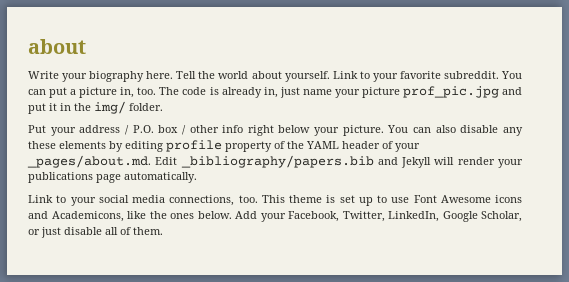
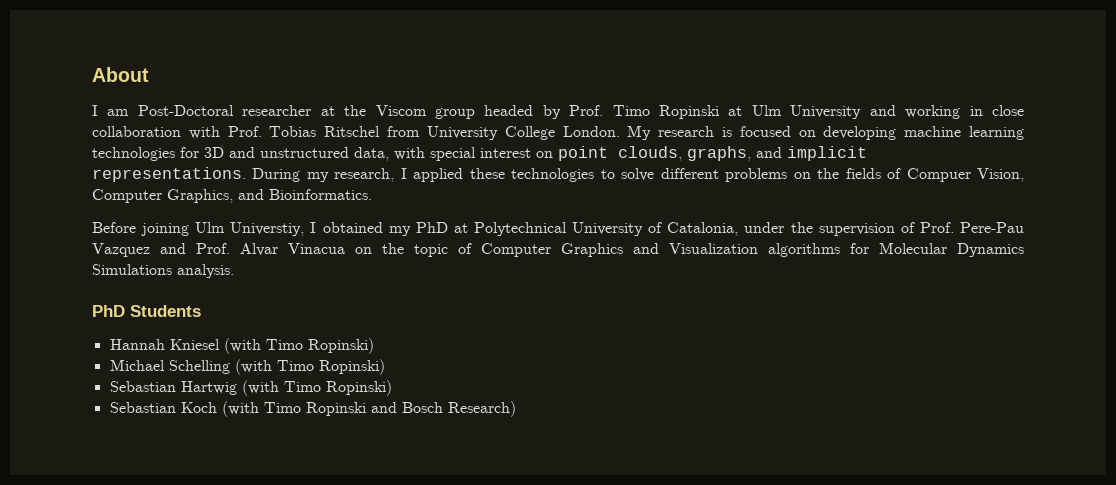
[28,39,86,54] [28,71,522,82] [28,86,522,98] [28,101,163,114] [28,125,523,136] [28,140,420,152] [27,155,523,168] [28,172,197,183] [28,195,522,206] [28,211,522,222] [28,227,163,238] about // Write your biography here. Tell the world about yourself. Link to your favorite subreddit. You can put a picture in, too. The code is already in, just name your picture prof_pic.jpg and put it in the img/ folder. // Put your address / P.O. box / other info right below your picture. You can also disable any these elements by editing profile property of the YAML header of your _pages/about.md. Edit _bibliography/papers.bib and Jekyll will render your publications page automatically. // Link to your social media connections, too. This theme is set up to use Font Awesome icons and Academicons, like the ones below. Add your Facebook, Twitter, LinkedIn, Google Scholar, or just disable all of them. -> [92,67,149,82] [92,105,1025,119] [92,125,1024,140] [92,146,867,161] [92,167,1025,182] [92,189,372,203] [92,222,1024,236] [92,242,1024,257] [92,264,234,278] [92,305,201,317] [109,338,374,354] [109,359,385,375] [109,380,392,396] [109,401,516,417] About // I am Post-Doctoral researcher at the Viscom group headed by Prof. Timo Ropinski at Ulm University and working in close collaboration with Prof. Tobias Ritschel from University College London. My research is focused on developing machine learning technologies for 3D and unstructured data, with special interest on point clouds, graphs, and implicit representations. During my research, I applied these technologies to solve different problems on the fields of Compuer Vision, Computer Graphics, and Bioinformatics. // Before joining Ulm Universtiy, I obtained my PhD at Polytechnical University of Catalonia, under the supervision of Prof. Pere-Pau Vazquez and Prof. Alvar Vinacua on the topic of Computer Graphics and Visualization algorithms for Molecular Dynamics Simulations analysis. // PhD Students // Hannah Kniesel (with Timo Ropinski) // Michael Schelling (with Timo Ropinski) // Sebastian Hartwig (with Timo Ropinski) // Sebastian Koch (with Timo Ropinski and Bosch Research)

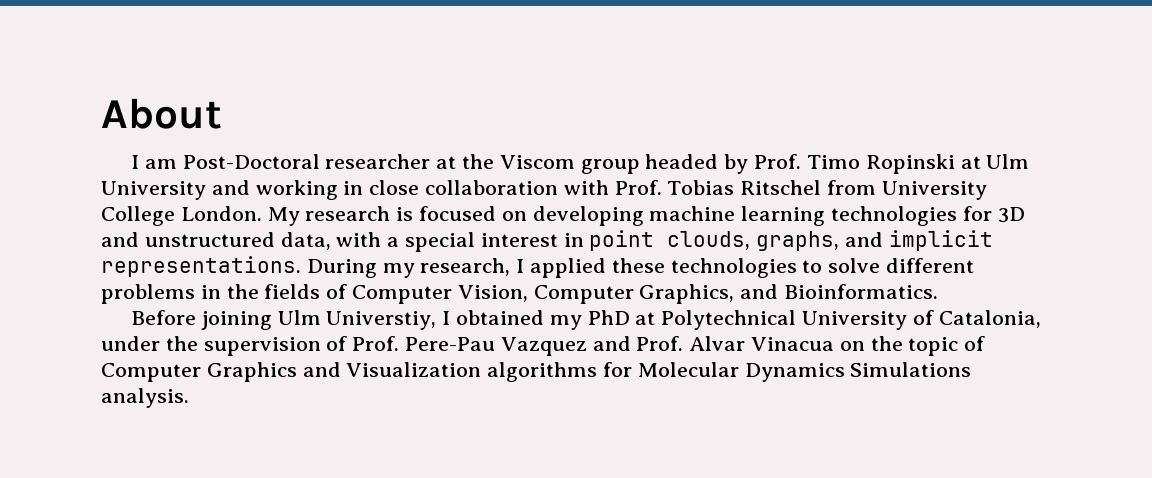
(425, 153) none -> [387,237,400,247] a
[536,151,553,158] on -> [563,233,584,247] in
[793,172,811,179] on -> [200,285,221,299] in
[906,168,971,182] Compuer -> [352,285,453,304] Computer
[92,305,201,317] [109,338,374,354] [109,359,385,375] [109,380,392,396] [109,401,516,417] // PhD Students // Hannah Kniesel (with Timo Ropinski) // Michael Schelling (with Timo Ropinski) // Sebastian Hartwig (with Timo Ropinski) // Sebastian Koch (with Timo Ropinski and Bosch Research) -> (189, 398) none

